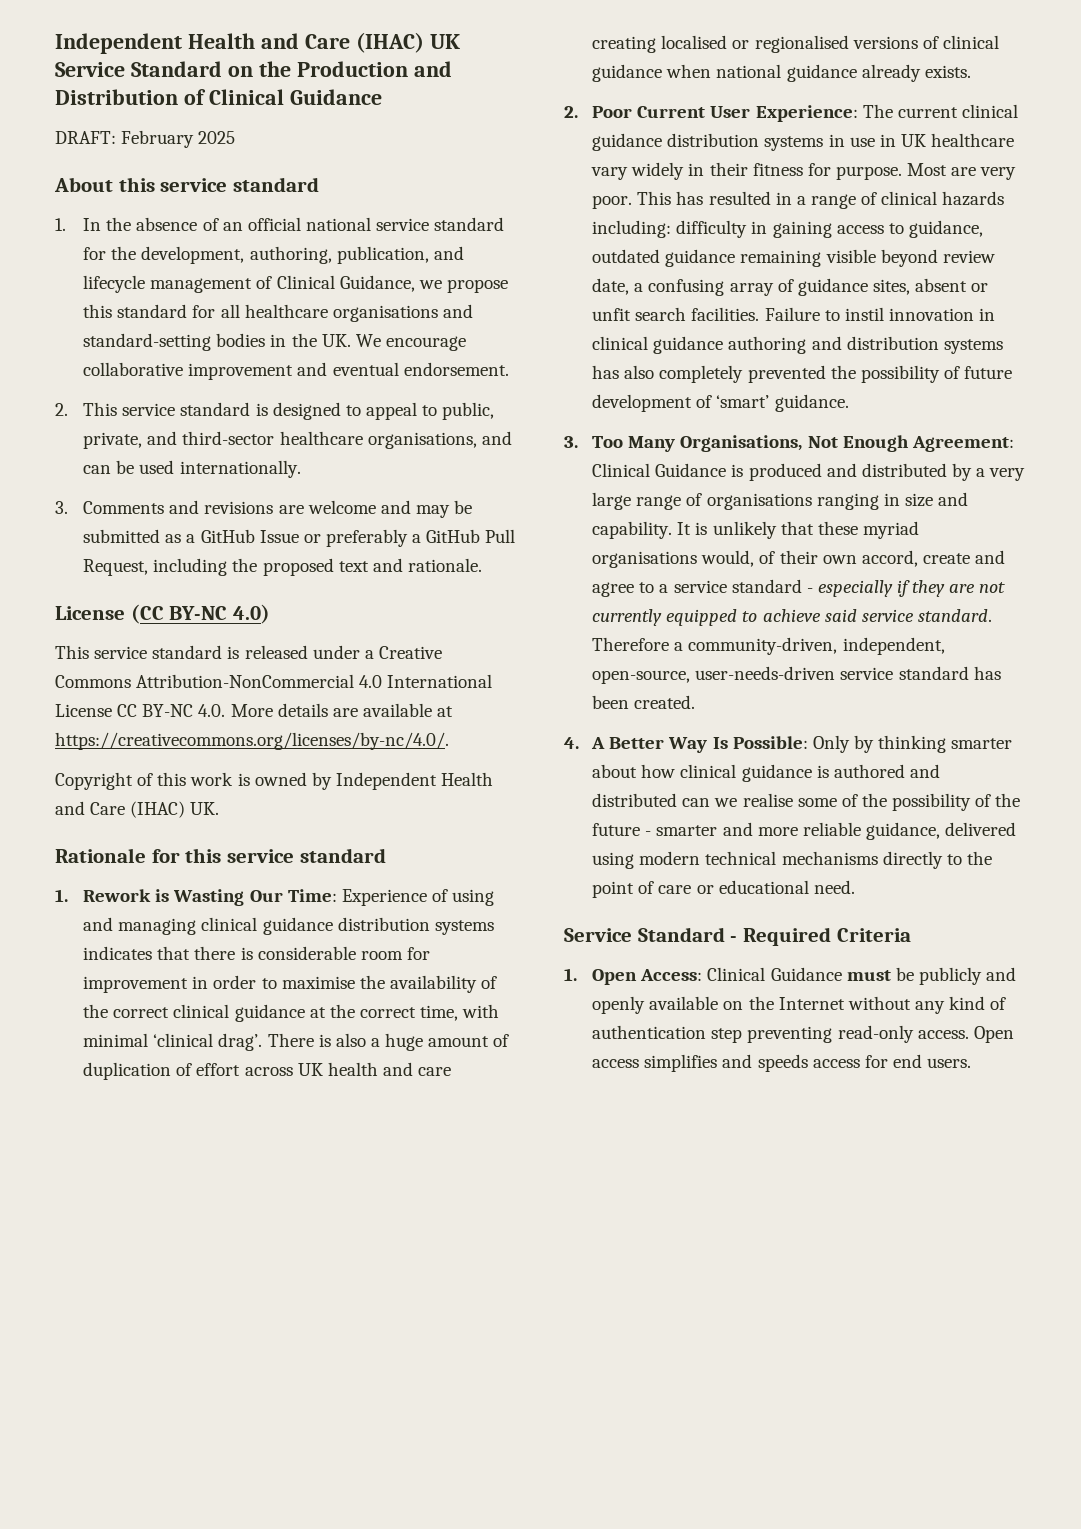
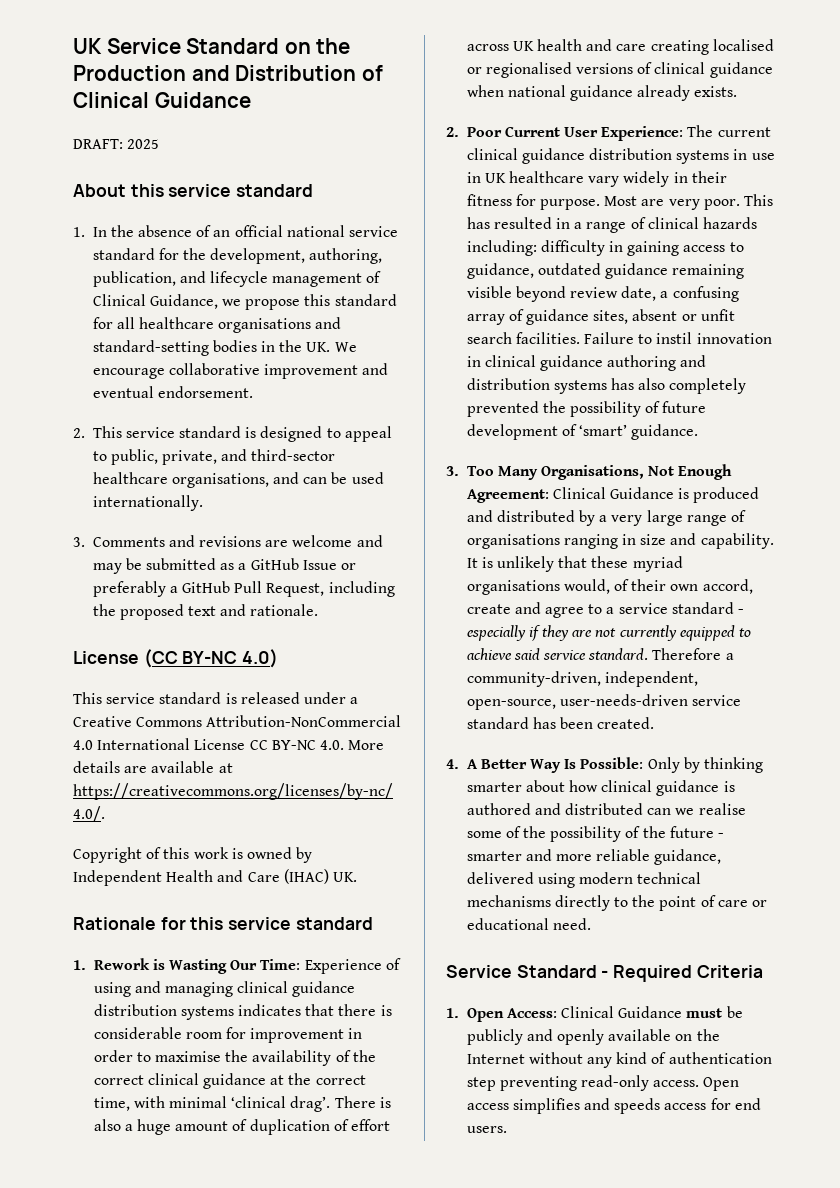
[55,32,424,54] Independent Health and Care (IHAC) -> (73, 46) none
[121,130,195,148] February -> (123, 144) none

